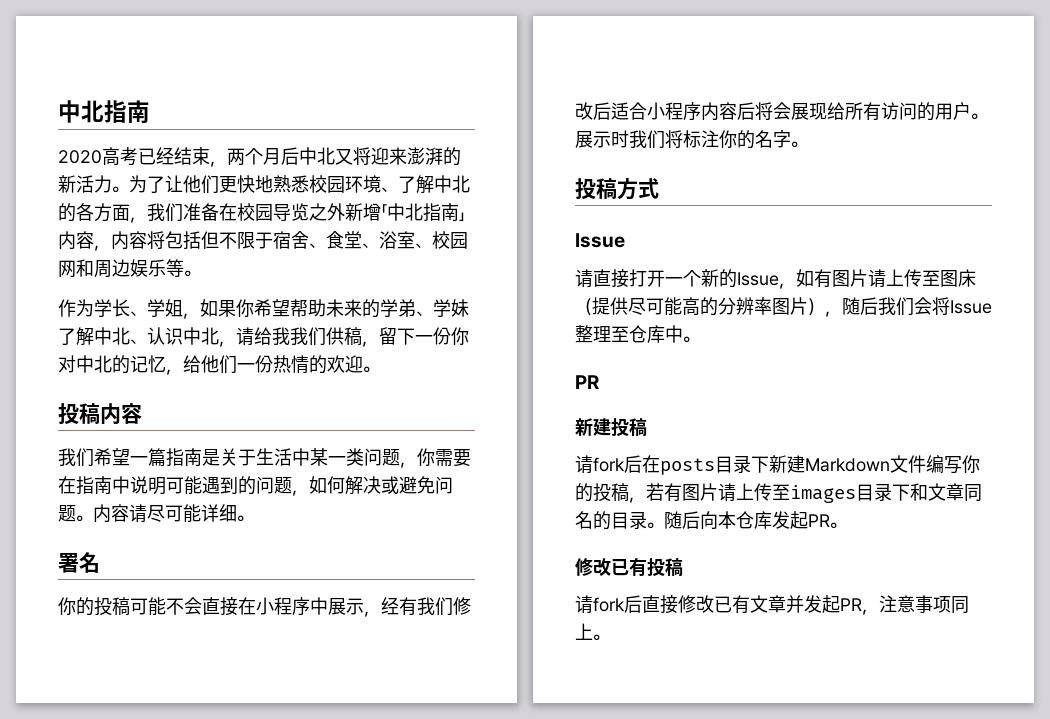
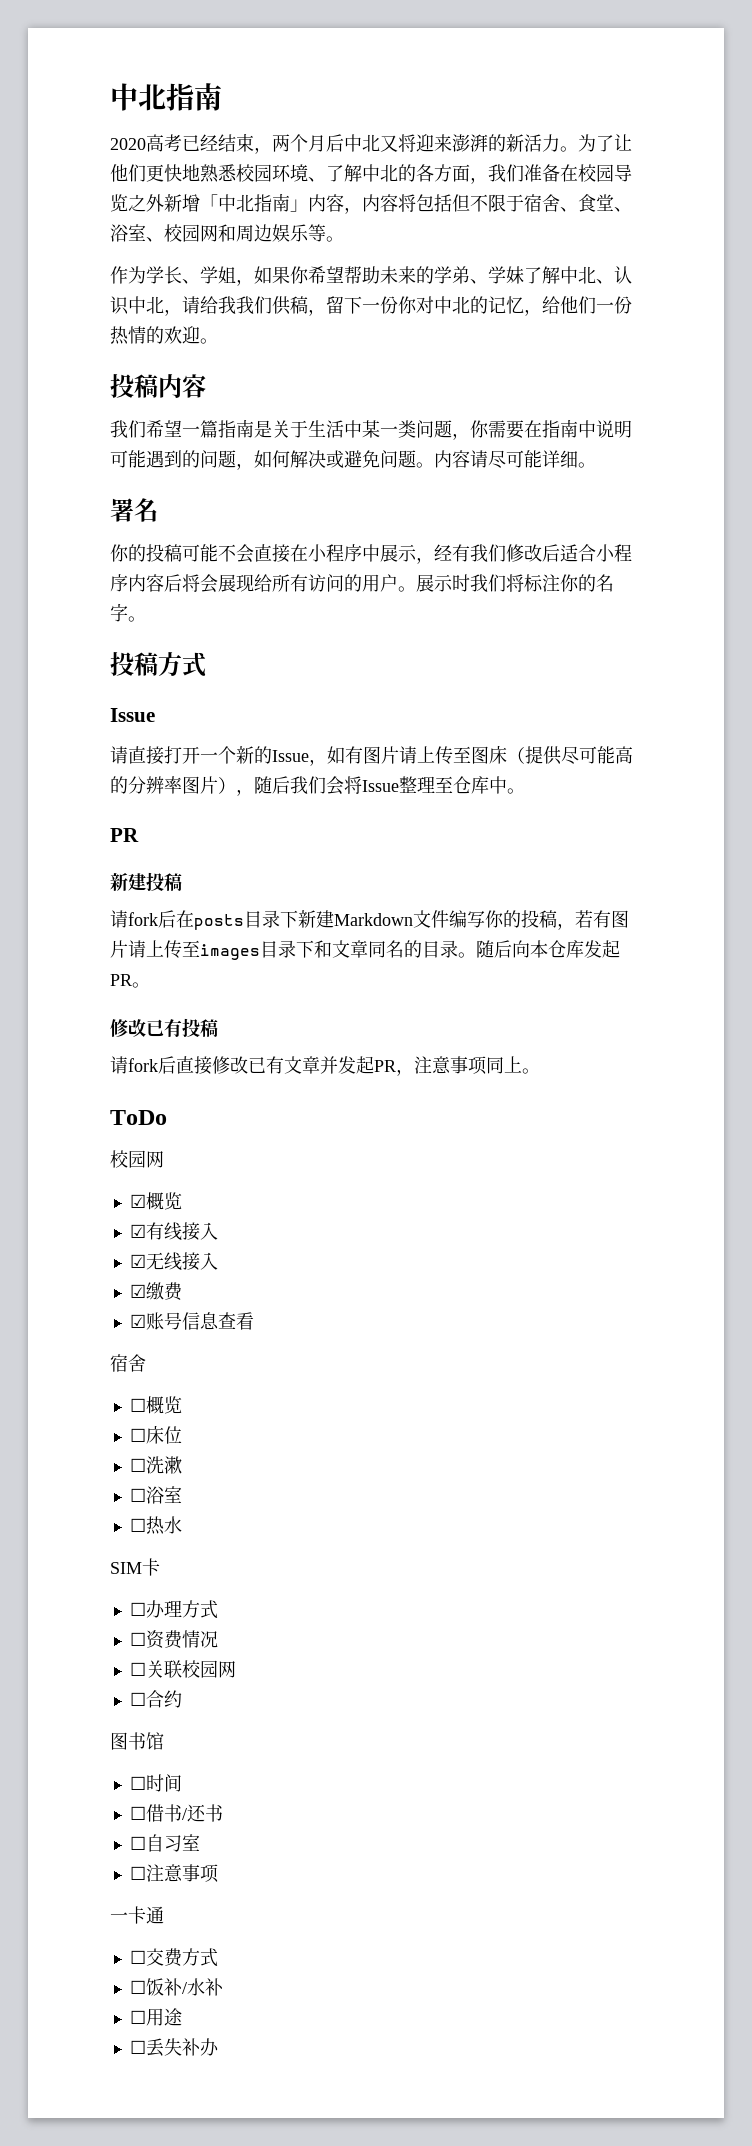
(610, 637) none -> [110,1110,167,1125] [110,1150,164,1168] [129,1192,182,1210] [129,1222,218,1241] [129,1252,218,1271] [129,1282,183,1301] [129,1312,254,1330] [110,1354,146,1372] [129,1396,182,1414] [129,1425,182,1444] [129,1456,182,1474] [129,1486,182,1504] [129,1516,182,1535] [110,1558,160,1576] [129,1600,218,1619] [129,1630,218,1649] [129,1660,236,1678] [129,1690,182,1708] [110,1732,164,1750] [129,1774,182,1792] [129,1804,223,1822] [129,1834,200,1852] [129,1864,219,1883] [110,1906,164,1924] [129,1948,218,1967] [129,1978,223,1996] [129,2008,182,2026] [129,2038,219,2057] // ToDo // 校园网 // ☑概览 // ☑有线接入 // ☑无线接入 // ☑缴费 // ☑账号信息查看 // 宿舍 // ☐概览 // ☐床位 // ☐洗漱 // ☐浴室 // ☐热水 // SIM卡 // ☐办理方式 // ☐资费情况 // ☐关联校园网 // ☐合约 // 图书馆 // ☐时间 // ☐借书/还书 // ☐自习室 // ☐注意事项 // 一卡通 // ☐交费方式 // ☐饭补/水补 // ☐用途 // ☐丢失补办

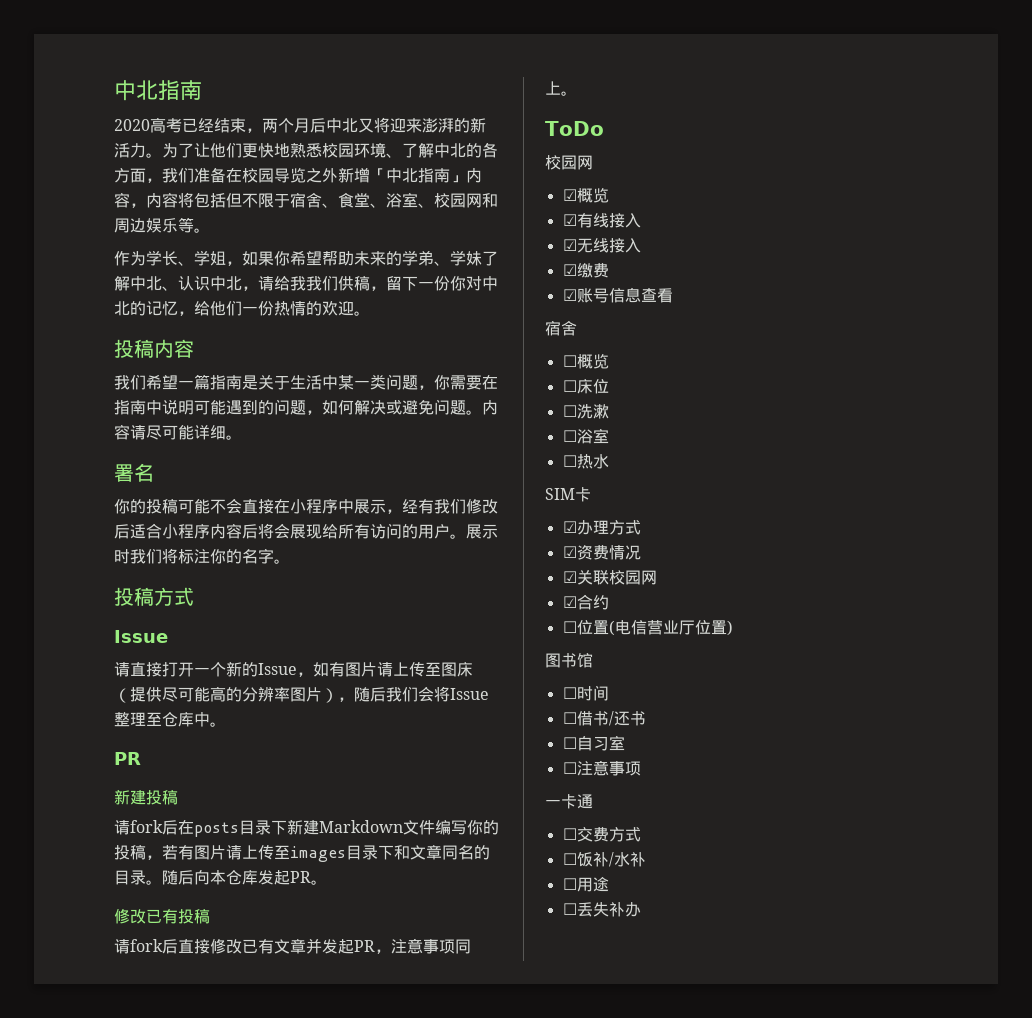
[129,1602,146,1616] ☐ -> [562,521,577,533] ☑
[129,1632,146,1646] ☐ -> [562,546,577,558] ☑
[129,1662,146,1676] ☐ -> [562,571,577,583] ☑
[129,1692,146,1706] ☐ -> [562,596,577,608] ☑
(182, 1699) none -> [562,620,733,636] // ☐位置(电信营业厅位置)

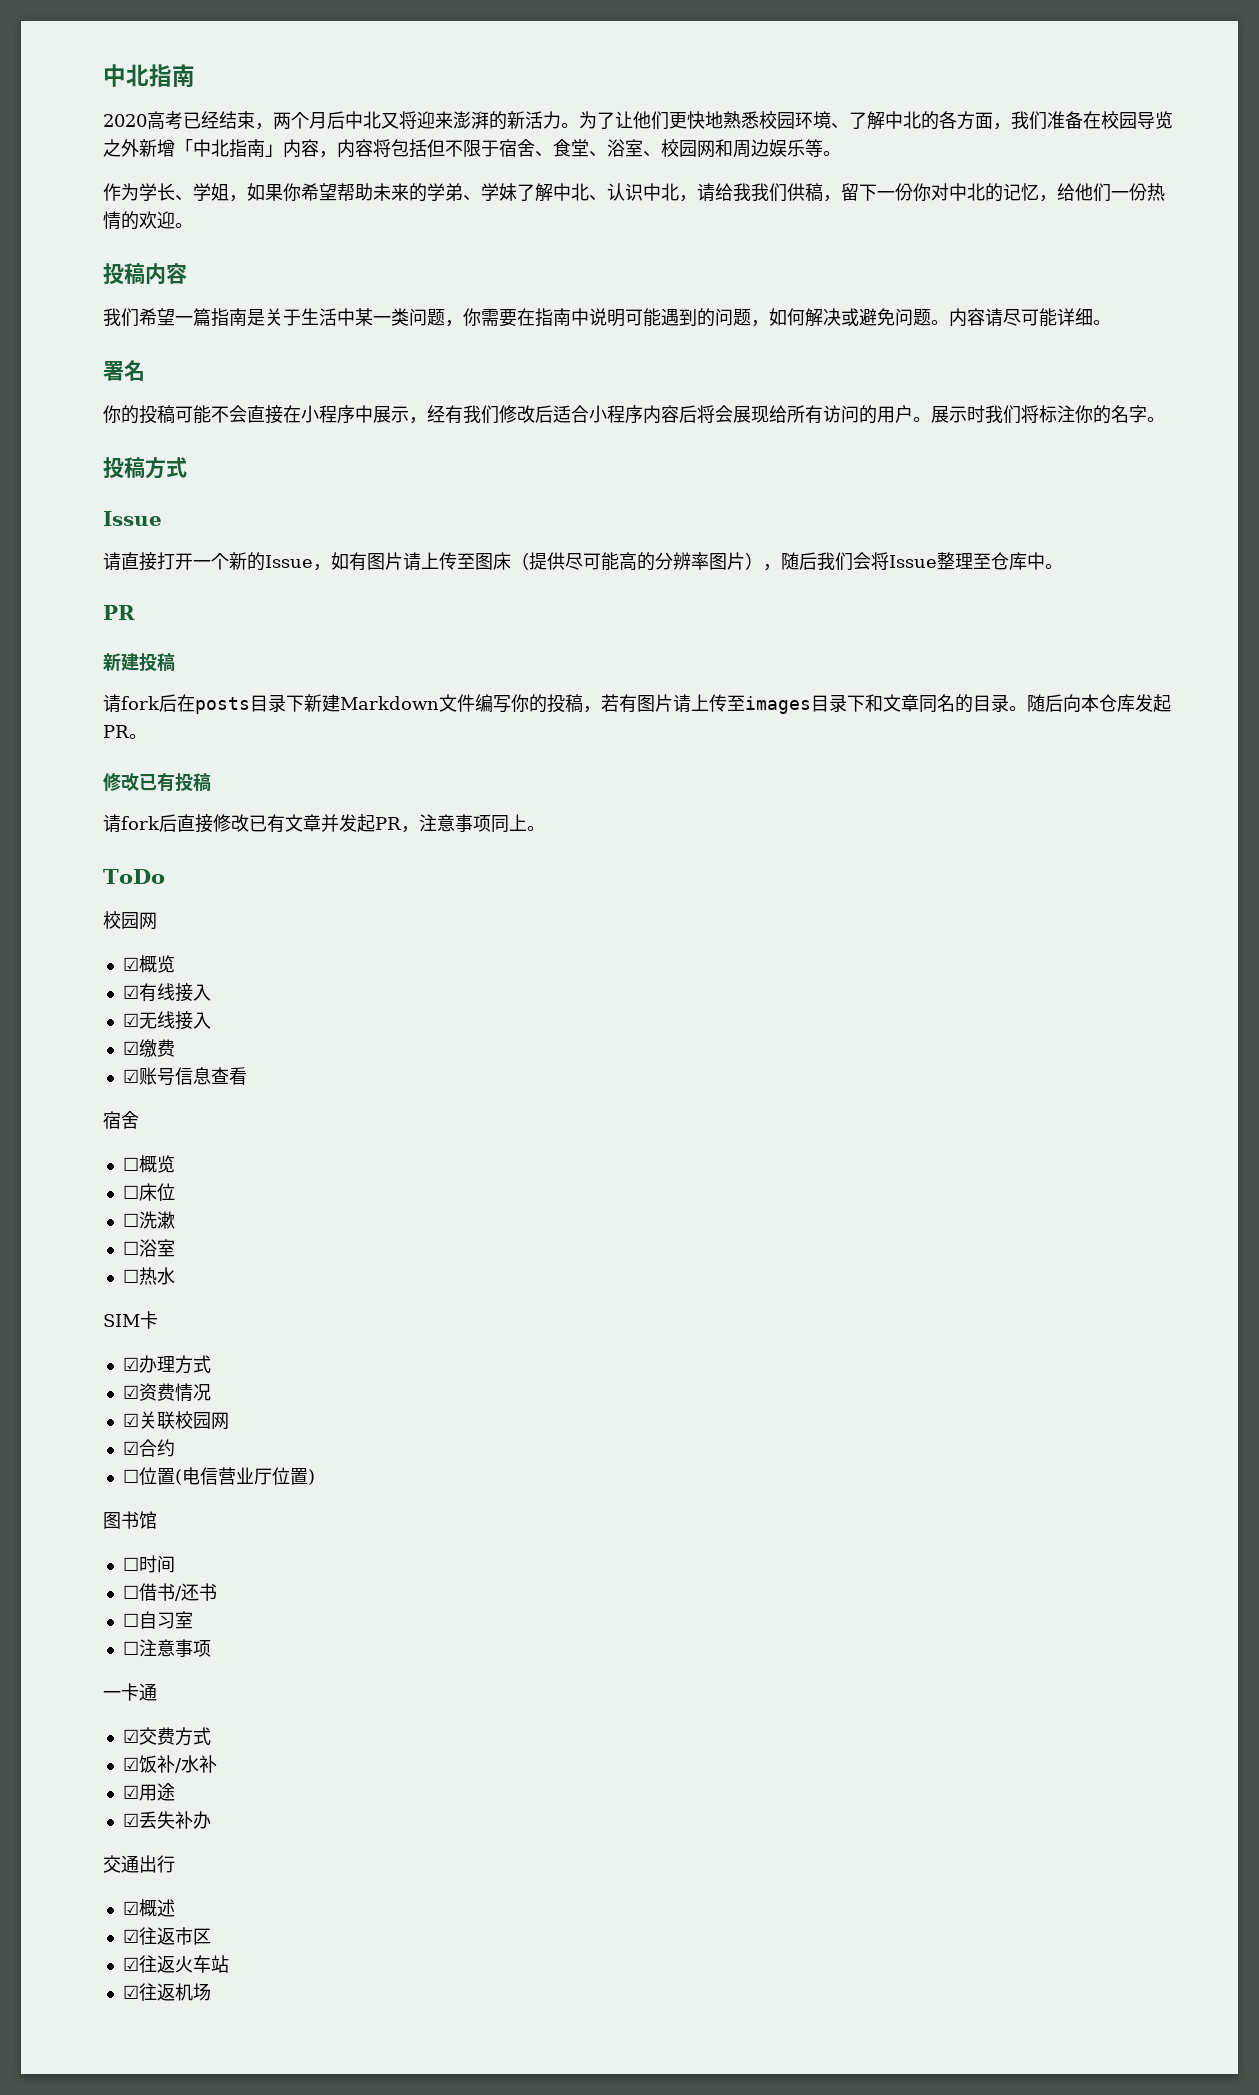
[562,828,577,840] ☐ -> [122,1729,139,1743] ☑
[562,853,577,865] ☐ -> [122,1757,139,1771] ☑
[562,878,577,890] ☐ -> [122,1785,139,1799] ☑
[562,903,577,915] ☐ -> [122,1813,139,1827] ☑
(641, 909) none -> [103,1855,175,1873] [122,1899,175,1917] [122,1927,211,1945] [122,1955,229,1973] [122,1983,211,2001] // 交通出行 // ☑概述 // ☑往返市区 // ☑往返火车站 // ☑往返机场

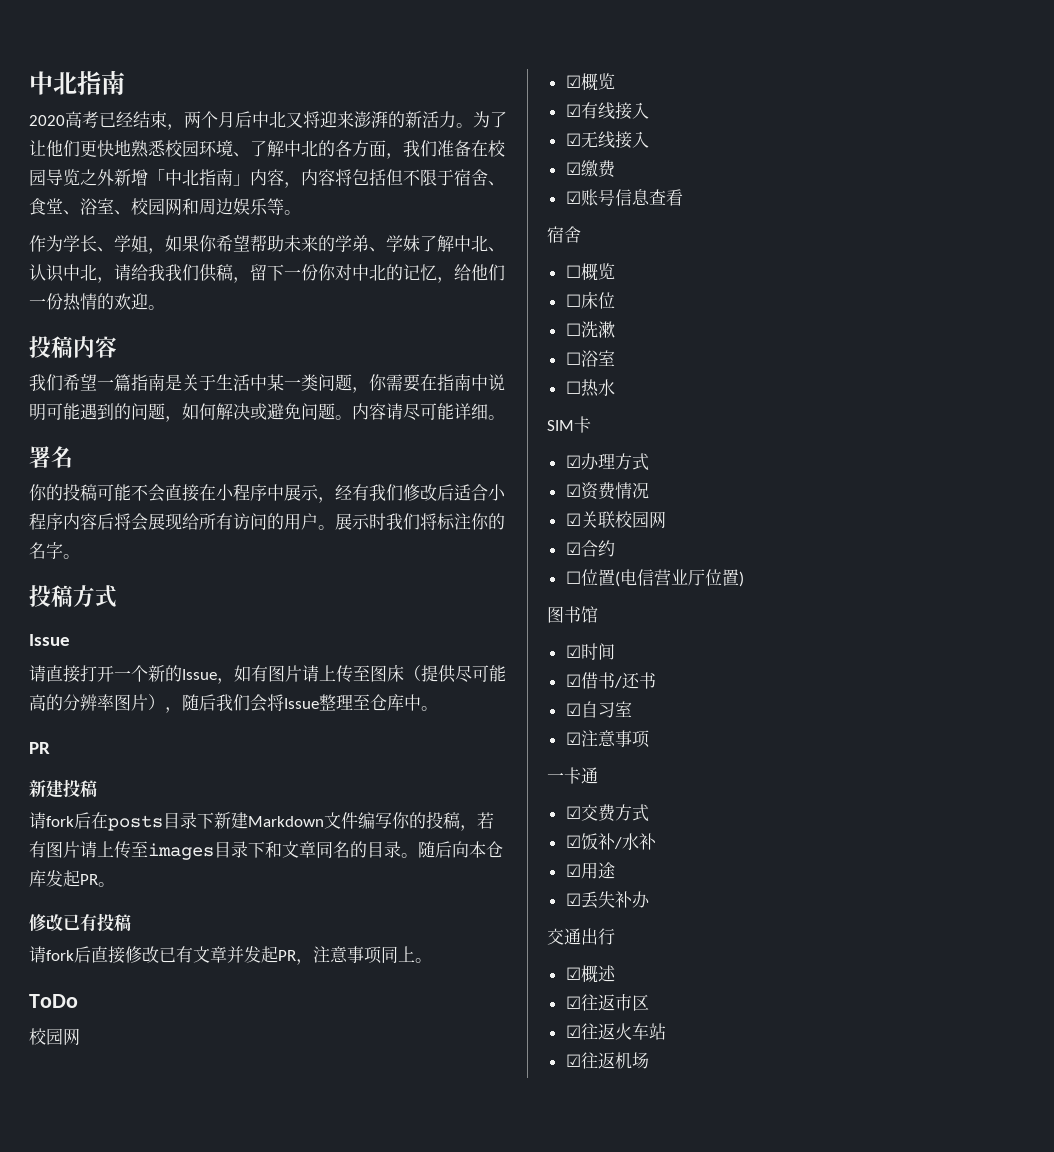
[122,1557,139,1571] ☐ -> [565,645,581,658] ☑
[122,1585,139,1599] ☐ -> [565,674,581,687] ☑
[122,1613,139,1627] ☐ -> [565,703,581,716] ☑
[122,1641,139,1655] ☐ -> [565,732,581,745] ☑

